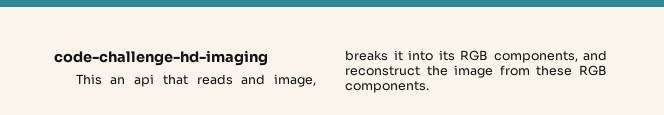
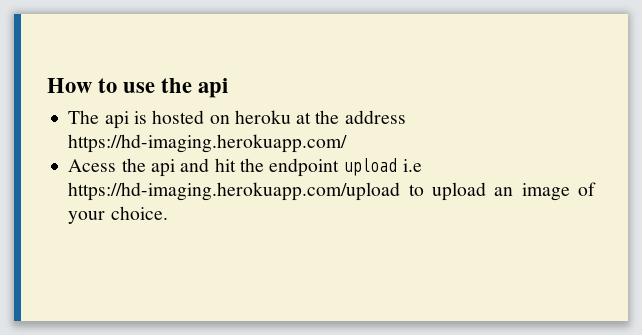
[54,50,268,66] [75,74,316,87] [345,50,607,63] [345,65,607,78] [345,81,429,93] code-challenge-hd-imaging // This an api that reads and image, breaks it into its RGB components, and reconstruct the image from these RGB components. -> [47,78,229,98] [68,110,406,129] [68,134,348,153] [68,158,422,177] [68,182,596,201] [68,206,168,224] How to use the api // The api is hosted on heroku at the address https://hd-imaging.herokuapp.com/ // Acess the api and hit the endpoint upload i.e https://hd-imaging.herokuapp.com/upload to upload an image of your choice.

